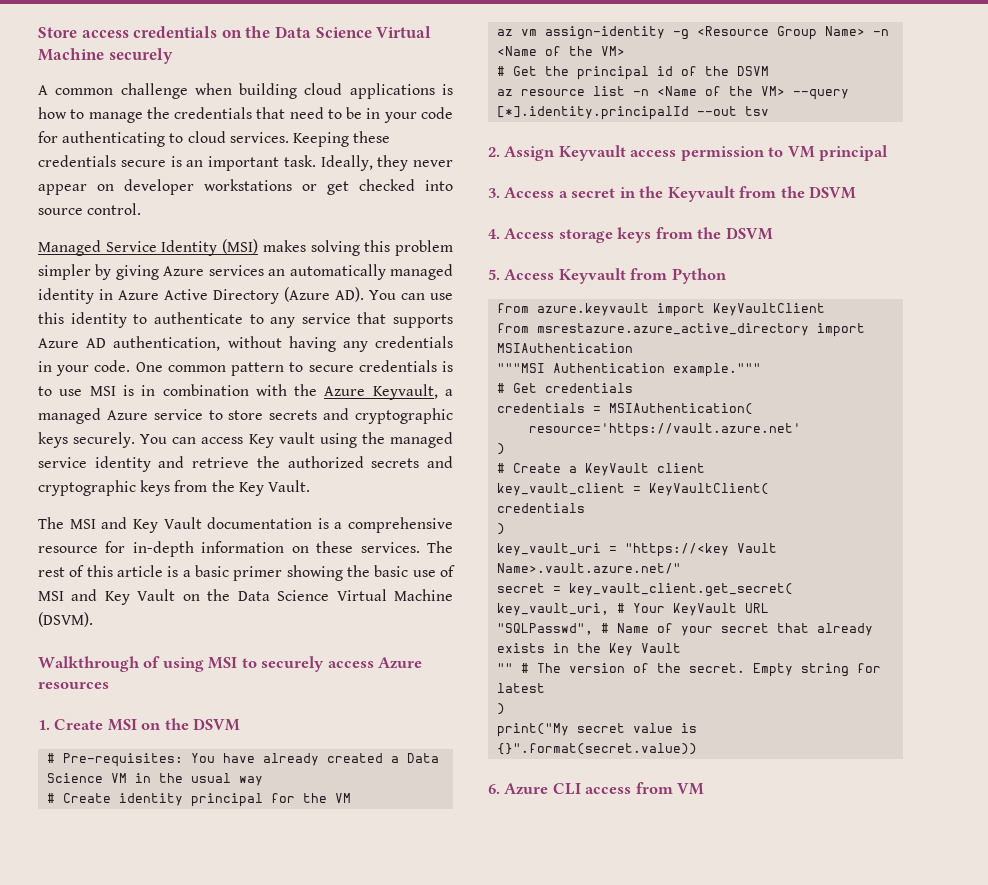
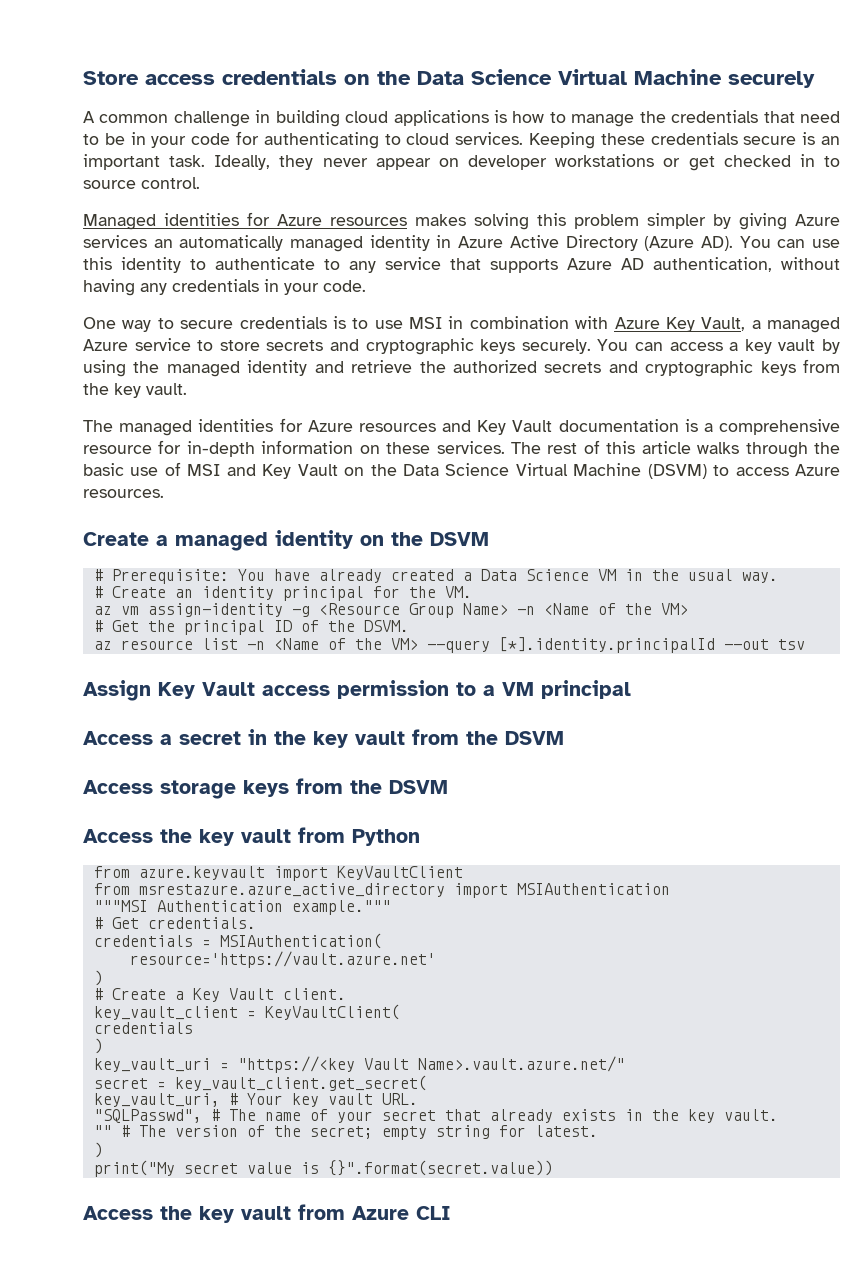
[194,83,232,95] when -> [255,110,271,123] in
[425,180,453,191] into -> [799,154,841,167] in to
[105,239,259,256] Service Identity (MSI) -> [164,212,407,226] identities for Azure resources
[135,362,285,376] One common pattern -> [83,317,152,332] // One way
[122,385,134,396] is -> (442, 323) none
[294,384,438,400] the Azure Keyvault, -> [614,317,746,332] Azure Key Vault,
[248,432,315,448] Key vault -> [729,339,841,354] a key vault by
[38,457,87,468] service -> (240, 369) none
[238,480,310,496] [38,517,96,529] Key Vault. // The MSI -> [114,383,187,398] [83,418,436,436] key vault. // The managed identities for Azure resources
[167,565,343,581] is a basic primer showing -> [697,442,808,458] walks through
[38,612,93,627] [38,656,423,672] [38,682,109,689] [38,719,137,731] (DSVM). // Walkthrough of using MSI to securely access Azure resources // 1. Create MSI -> [647,464,840,479] [83,489,164,498] [83,530,353,551] (DSVM) to access Azure resources. // Create a managed identity
[63,753,184,767] Pre-requisites: -> [111,569,229,584] Prerequisite:
[239,776,264,786] [47,793,112,803] way // # Create -> [741,572,778,583] [93,586,193,598] way. // # Create an
[335,793,352,803] VM -> [444,586,472,598] VM.
[657,66,770,76] id of the DSVM -> [273,620,409,632] ID of the DSVM.
[488,145,626,161] 2. Assign Keyvault -> [83,680,255,701] Assign Key Vault
(784, 152) none -> [483,685,495,696] a
[488,188,500,198] 3. -> (631, 689) none
[667,186,857,202] [488,229,500,239] Keyvault from the DSVM // 4. -> [313,729,564,748] key vault from the DSVM //
[488,268,626,284] 5. Access Keyvault -> [83,829,291,846] Access the key vault
[545,383,634,393] credentials -> [147,917,256,929] credentials.
[585,463,706,476] KeyVault client -> [192,988,346,1002] Key Vault client.
[673,603,770,616] KeyVault URL -> [291,1093,418,1107] key vault URL.
[617,623,650,633] Name -> [228,1109,301,1121] The name
[609,643,682,656] Key Vault -> [687,1109,778,1123] key vault.
[689,663,794,677] secret. Empty -> [309,1126,427,1140] secret; empty
[497,683,546,693] latest -> [534,1125,598,1137] latest.
[488,782,705,795] 6. Azure CLI access from VM -> [83,1204,451,1223] Access the key vault from Azure CLI

